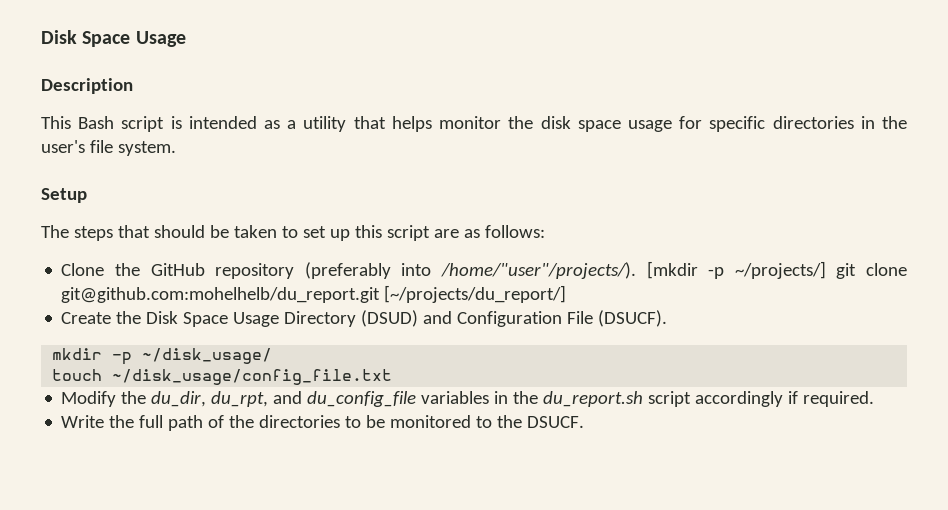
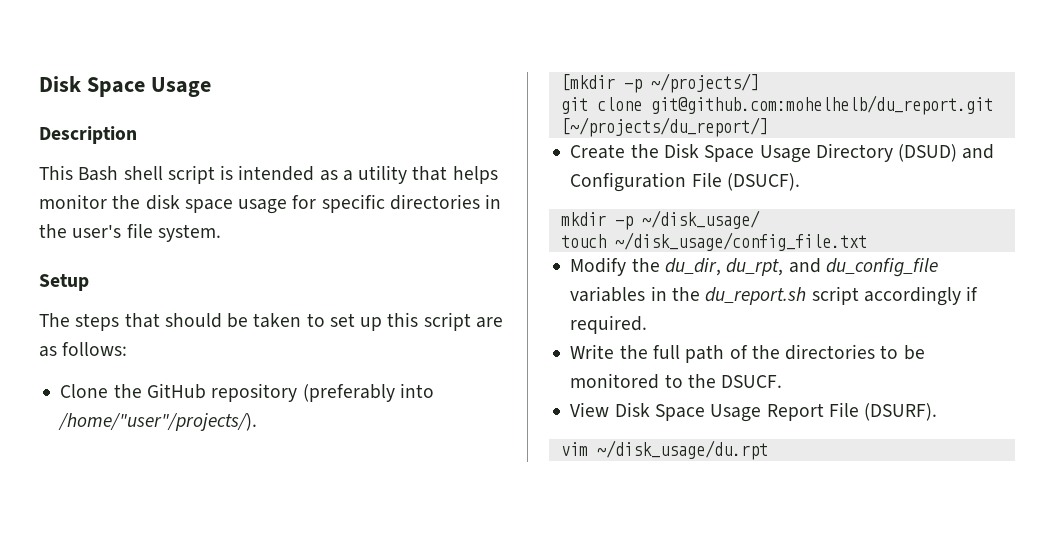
(115, 122) none -> [123,166,163,180] shell
(636, 270) none -> (258, 422) //
(826, 270) none -> (759, 83) //
(585, 422) none -> [570,402,938,422] [560,440,768,460] // View Disk Space Usage Report File (DSURF). // vim ~/disk_usage/du.rpt

